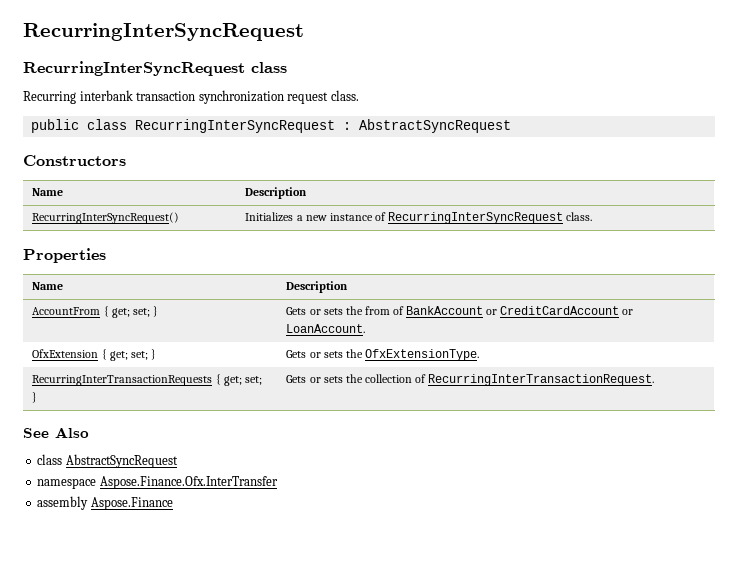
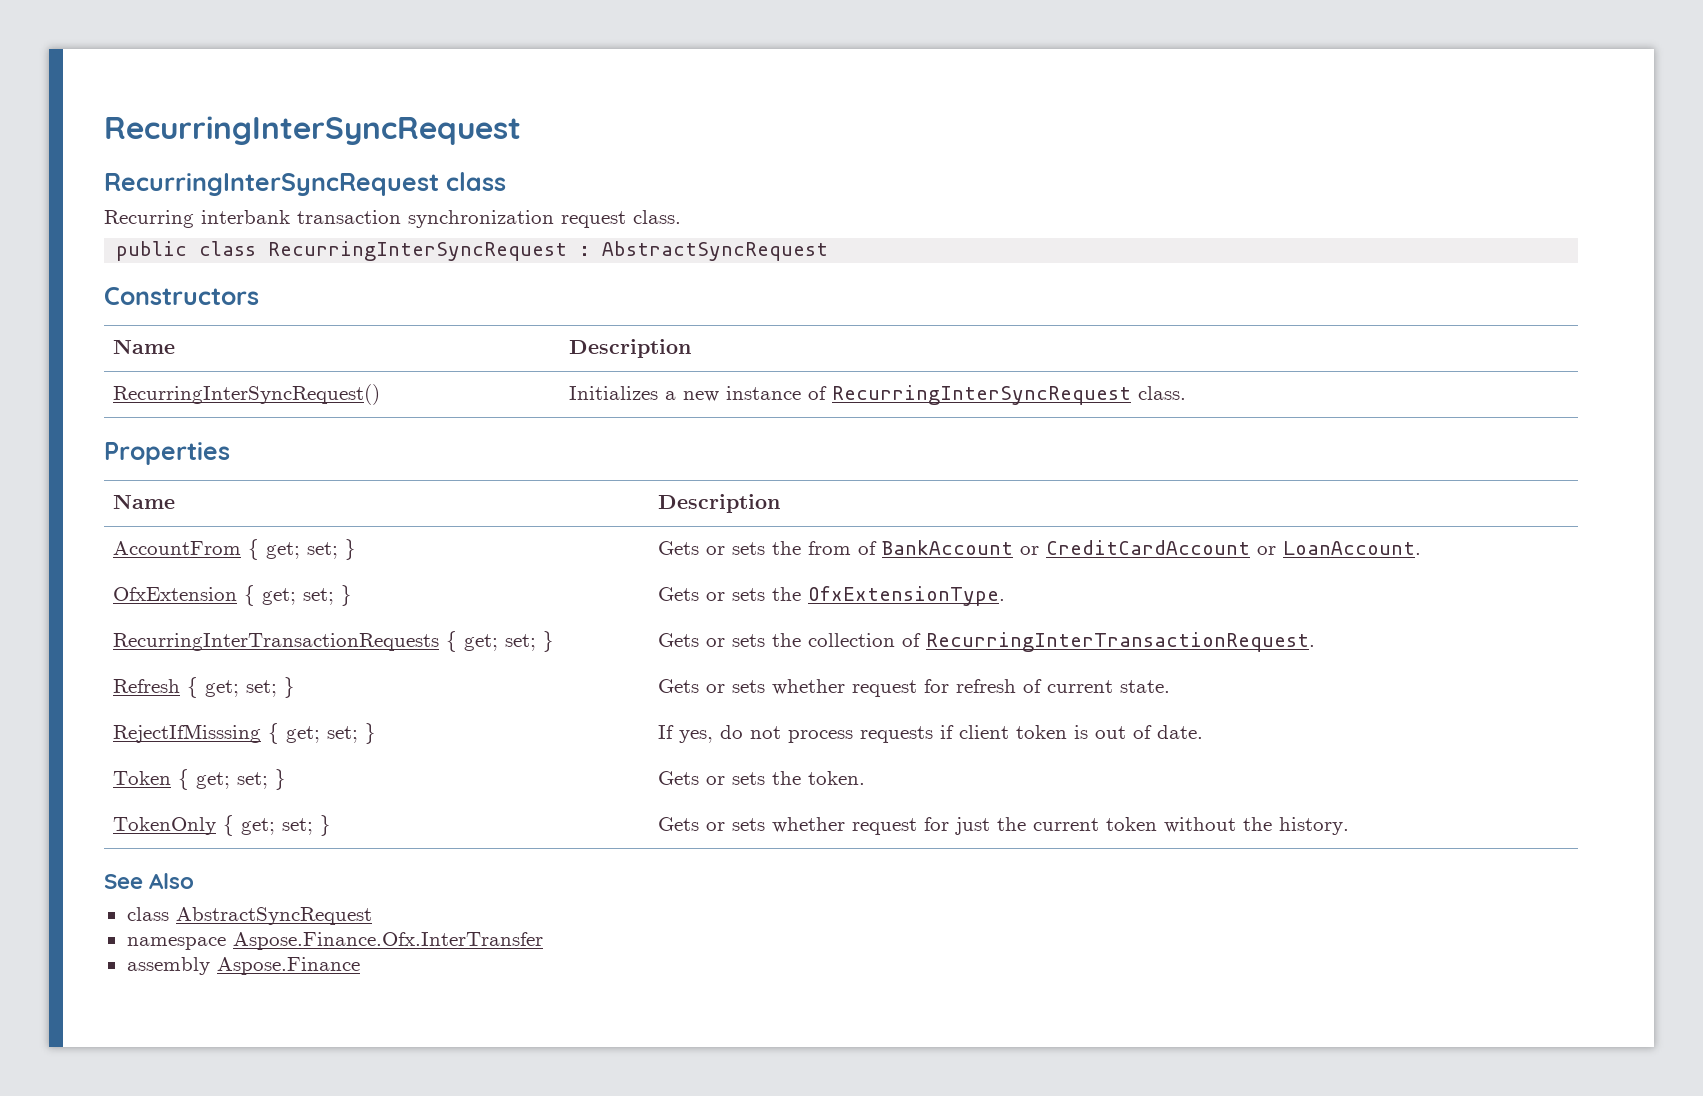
(655, 380) none -> [113,677,296,698] [658,679,1171,697] [113,723,377,744] [658,725,1204,743] [113,769,287,790] [658,771,866,785] [113,815,332,836] [658,817,1350,835] // Refresh { get; set; } | Gets or sets whether request for refresh of current state. // RejectIfMisssing { get; set; } | If yes, do not process requests if client token is out of date. // Token { get; set; } | Gets or sets the token. // TokenOnly { get; set; } | Gets or sets whether request for just the current token without the history.

